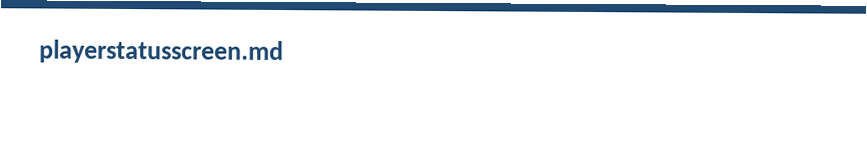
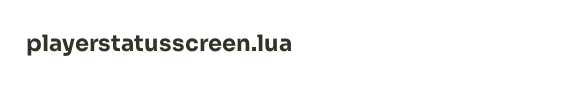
[39,39,284,65] playerstatusscreen.md -> [26,34,292,56] playerstatusscreen.lua

